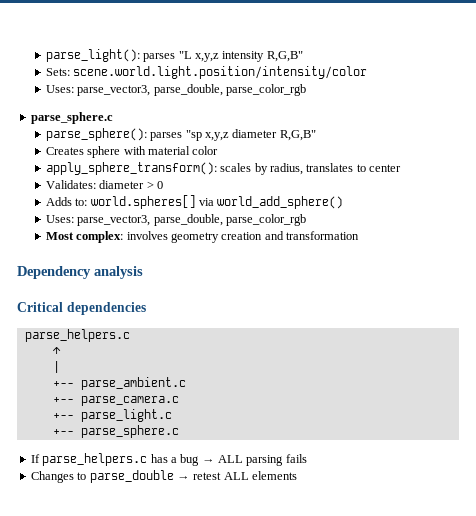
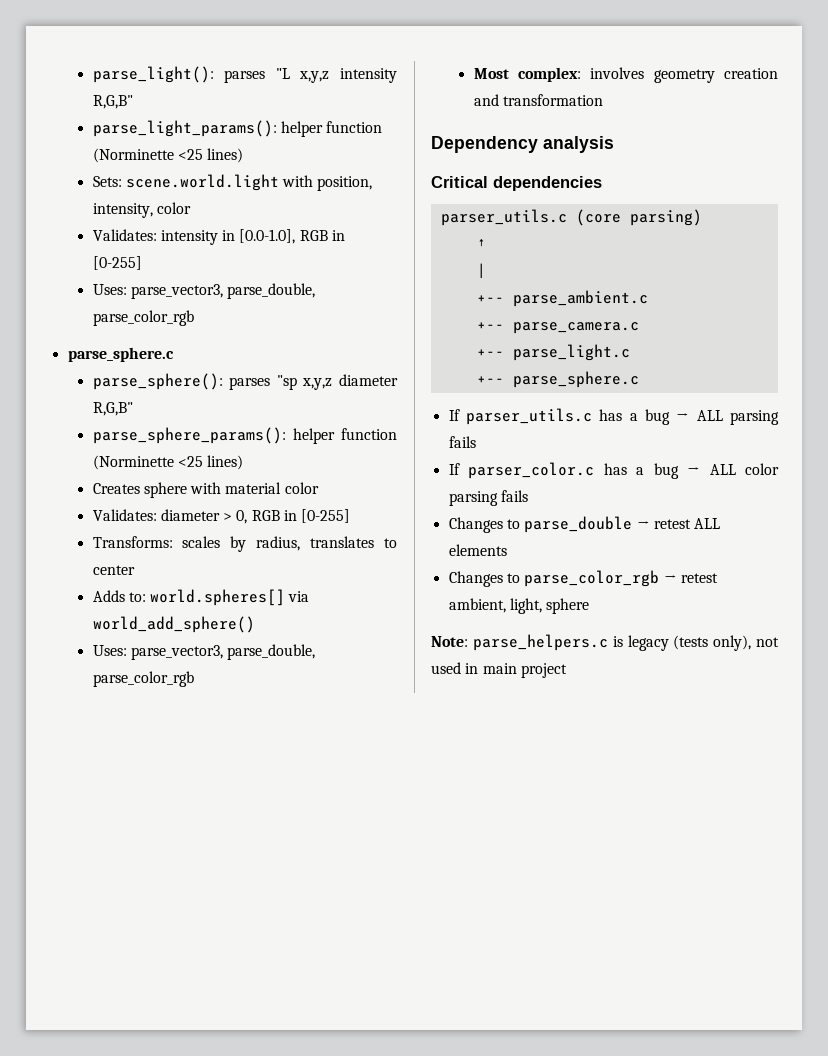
[45,66,368,79] Sets: scene.world.light.position/intensity/color -> [92,120,383,137] [92,148,244,163] [92,174,373,191] [92,202,191,218] [92,229,346,245] [92,256,142,270] parse_light_params(): helper function (Norminette <25 lines) // Sets: scene.world.light with position, intensity, color // Validates: intensity in [0.0-1.0], RGB in [0-255]
(316, 135) none -> [92,427,397,444] [92,455,244,470] // parse_sphere_params(): helper function (Norminette <25 lines)
[45,162,217,175] apply_sphere_transform(): -> [92,509,351,524] [92,536,173,548] Validates: diameter > 0, RGB in [0-255] // Transforms:
[45,180,163,189] // Validates: diameter > 0 -> (135, 570) none
[24,329,130,342] parse_helpers.c -> [440,209,702,226] parser_utils.c (core parsing)
[42,453,148,466] parse_helpers.c -> [465,408,592,425] parser_utils.c
(307, 458) none -> [448,462,779,479] [448,490,528,506] // If parser_color.c has a bug → ALL color parsing fails
(297, 475) none -> [448,570,718,587] [448,598,590,614] [431,634,779,651] [431,662,567,678] // Changes to parse_color_rgb → retest ambient, light, sphere // Note: parse_helpers.c is legacy (tests only), not used in main project

